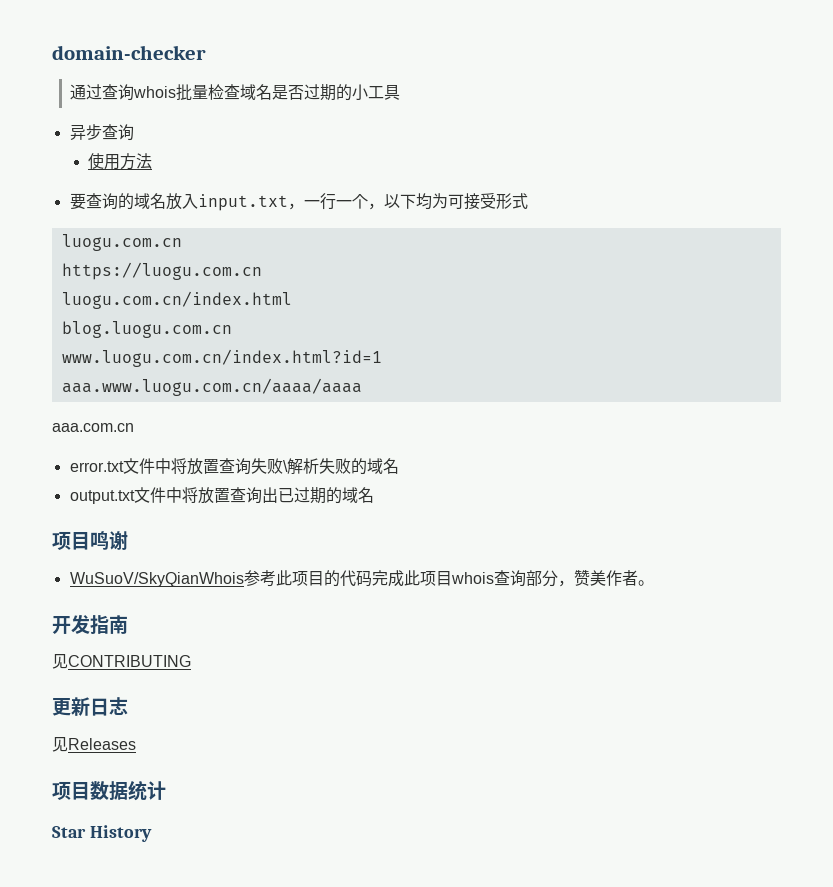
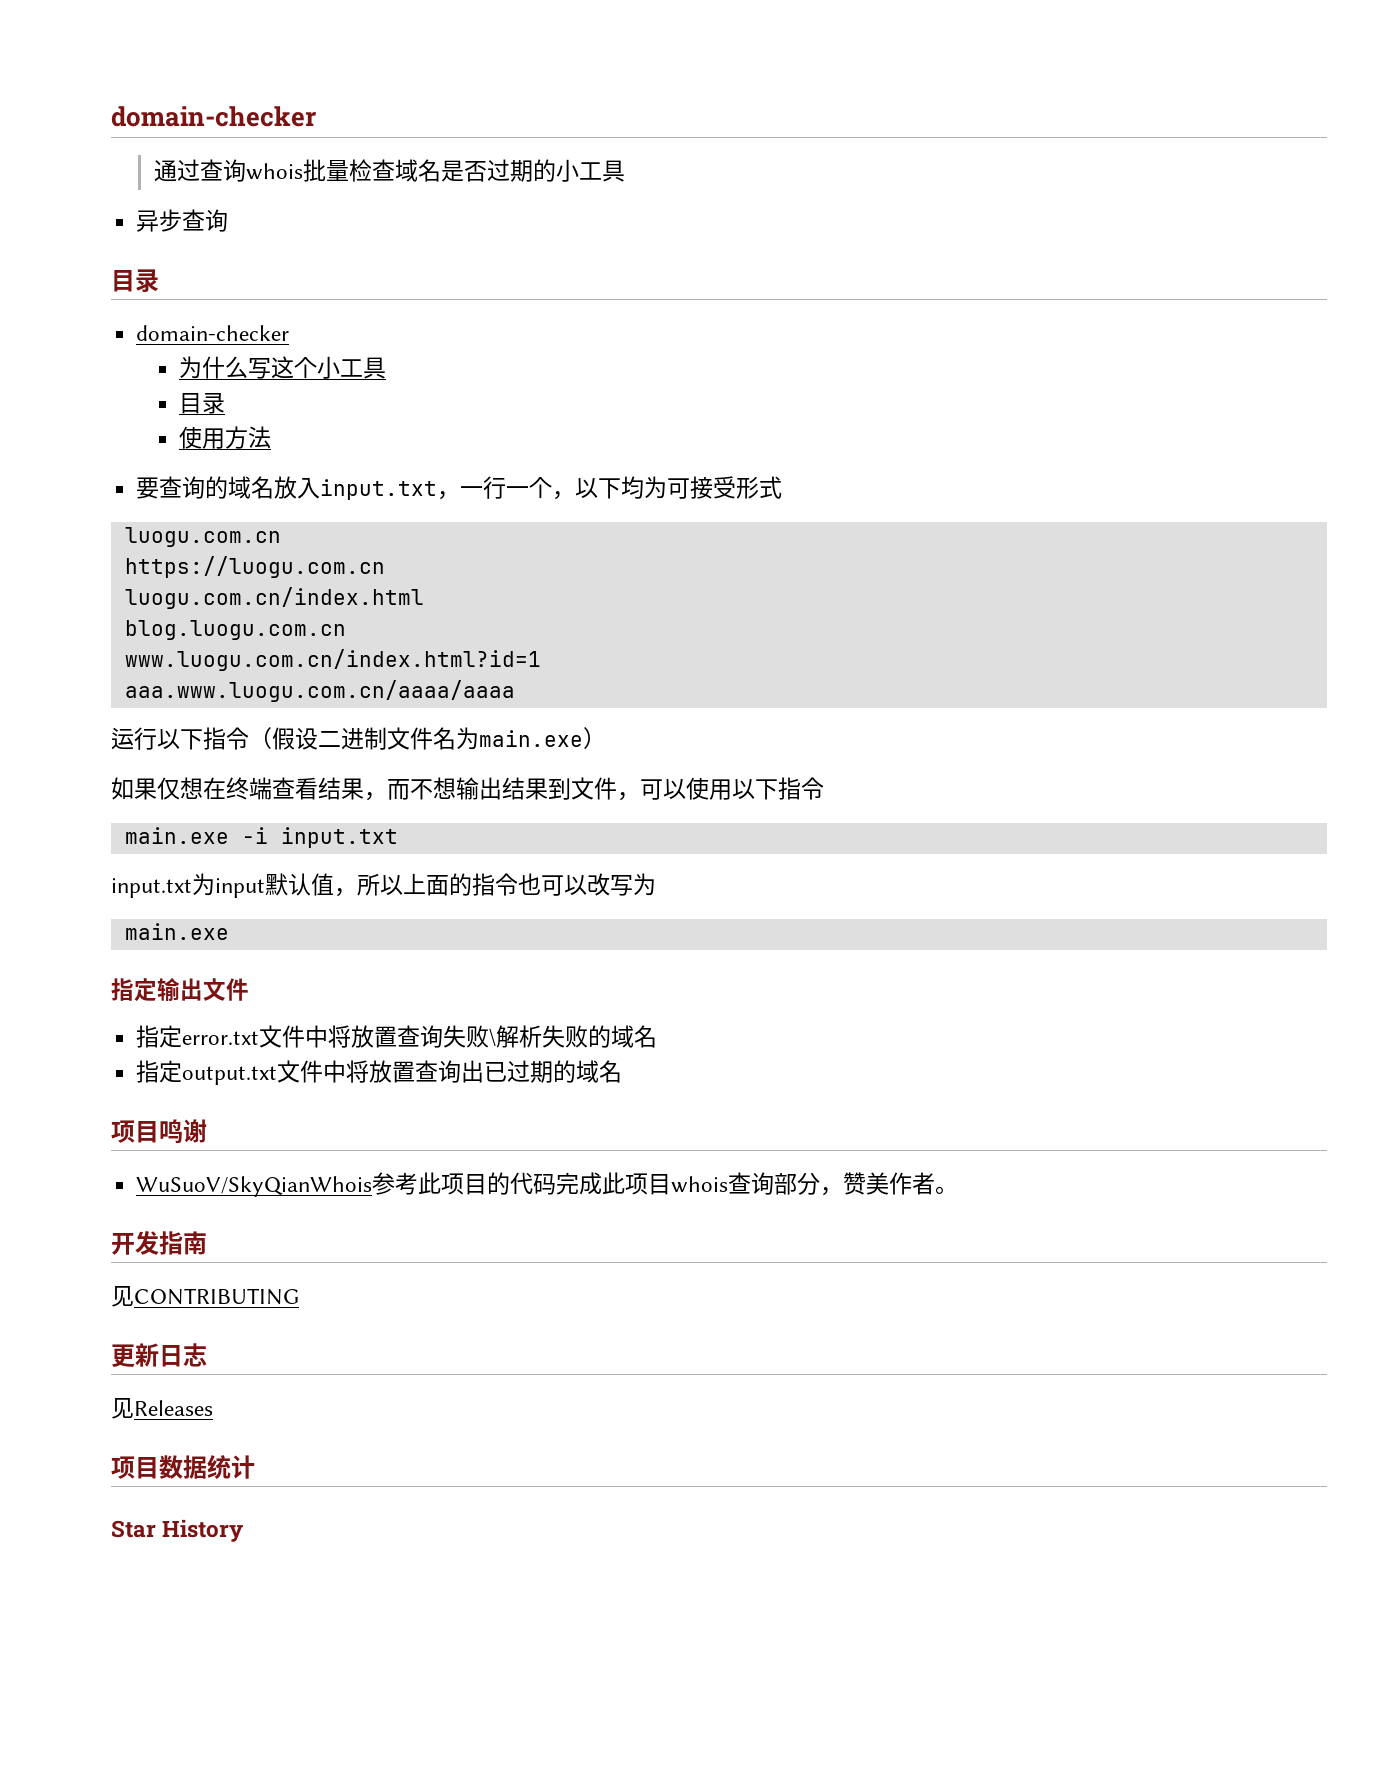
(134, 132) none -> [111,269,159,293] [136,325,290,341] [179,356,387,379] [179,392,226,414] // 目录 // domain-checker // 为什么写这个小工具 // 目录
[52,423,134,432] aaa.com.cn // -> [111,727,606,750] [111,777,824,801] [124,827,398,848] [111,873,656,898] [124,923,229,940] [111,978,249,1002] [136,1025,183,1048] 运行以下指令（假设二进制文件名为main.exe） // 如果仅想在终端查看结果，而不想输出结果到文件，可以使用以下指令 // main.exe -i input.txt // input.txt为input默认值，所以上面的指令也可以改写为 // main.exe // 指定输出文件 // 指定
(399, 466) none -> [136,1060,183,1083] 指定

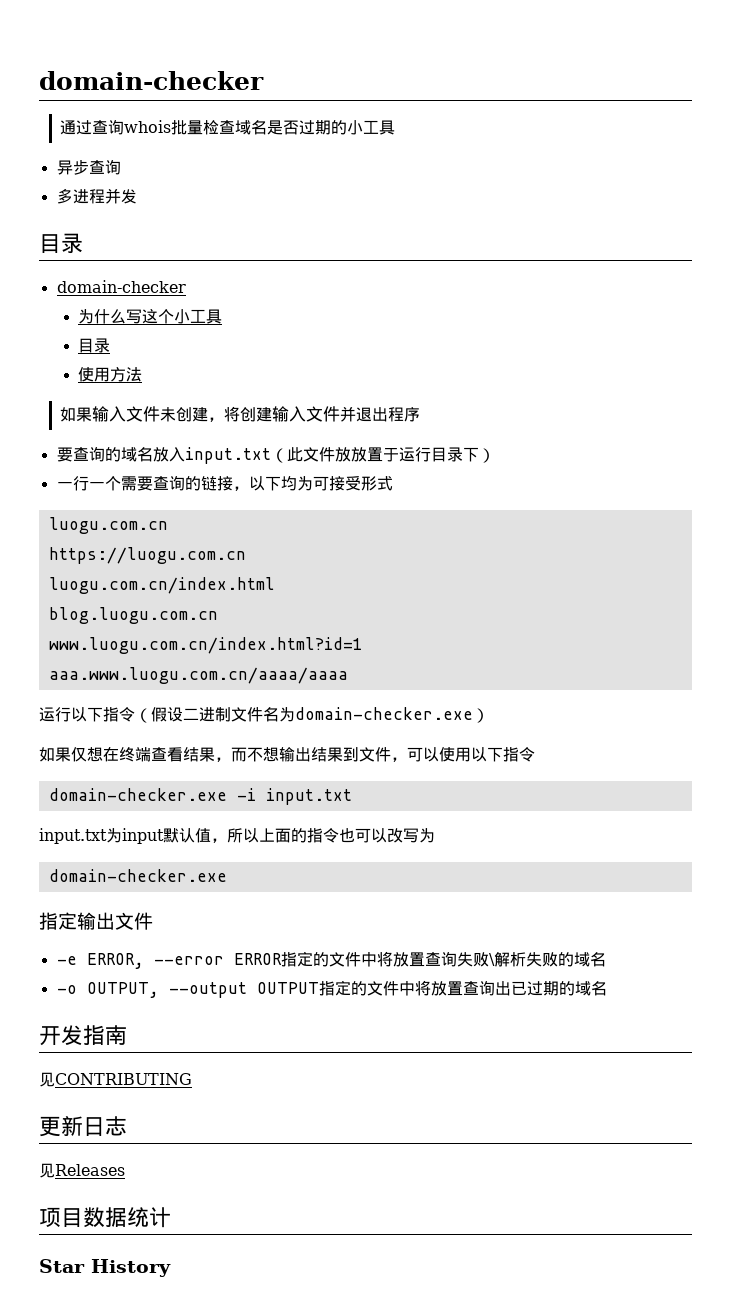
(229, 220) none -> [56,188,137,204] // 多进程并发
(272, 437) none -> [60,406,421,422] // 如果输入文件未创建，将创建输入文件并退出程序
[437,476,553,500] ，一行一个 -> [270,447,495,463] [56,475,233,491] （此文件放放置于运行目录下） // 一行一个需要查询的链接
[479,730,583,747] main.exe -> [295,707,473,720] domain-checker.exe
[124,827,229,844] main.exe -> [48,788,227,801] domain-checker.exe
[124,923,229,940] main.exe -> [48,869,227,882] domain-checker.exe
[136,1025,260,1048] 指定error.txt -> [56,951,329,969] -e ERROR, --error ERROR指定的
[136,1060,278,1085] 指定output.txt -> [56,980,367,998] -o OUTPUT, --output OUTPUT指定的
[111,1119,207,1144] [136,1172,959,1197] // 项目鸣谢 // WuSuoV/SkyQianWhois参考此项目的代码完成此项目whois查询部分，赞美作者。 -> (607, 988) none

